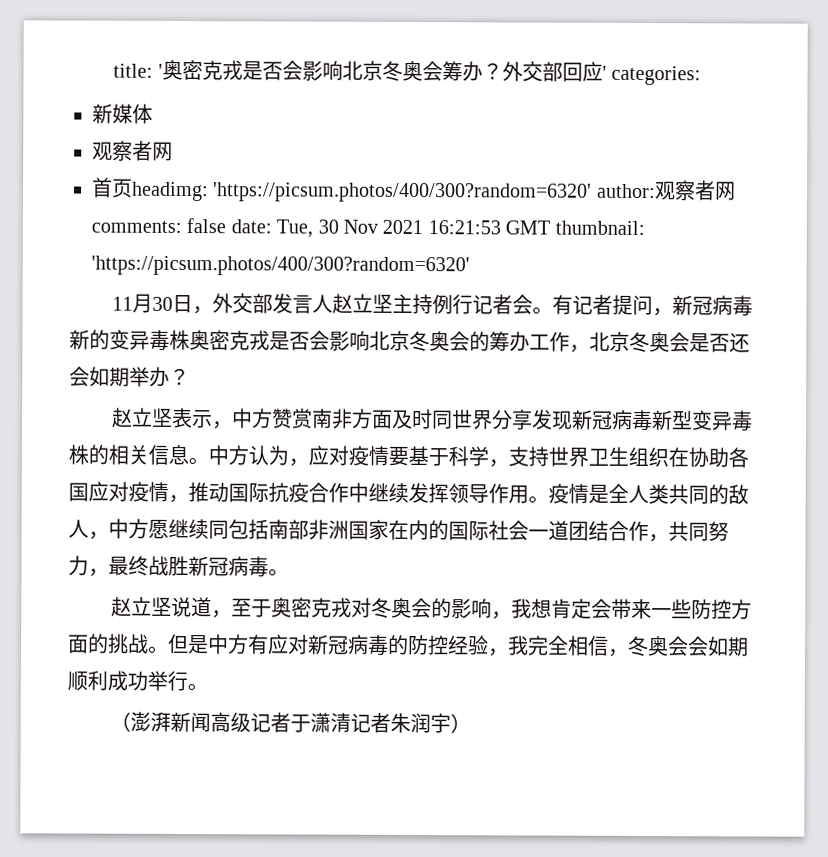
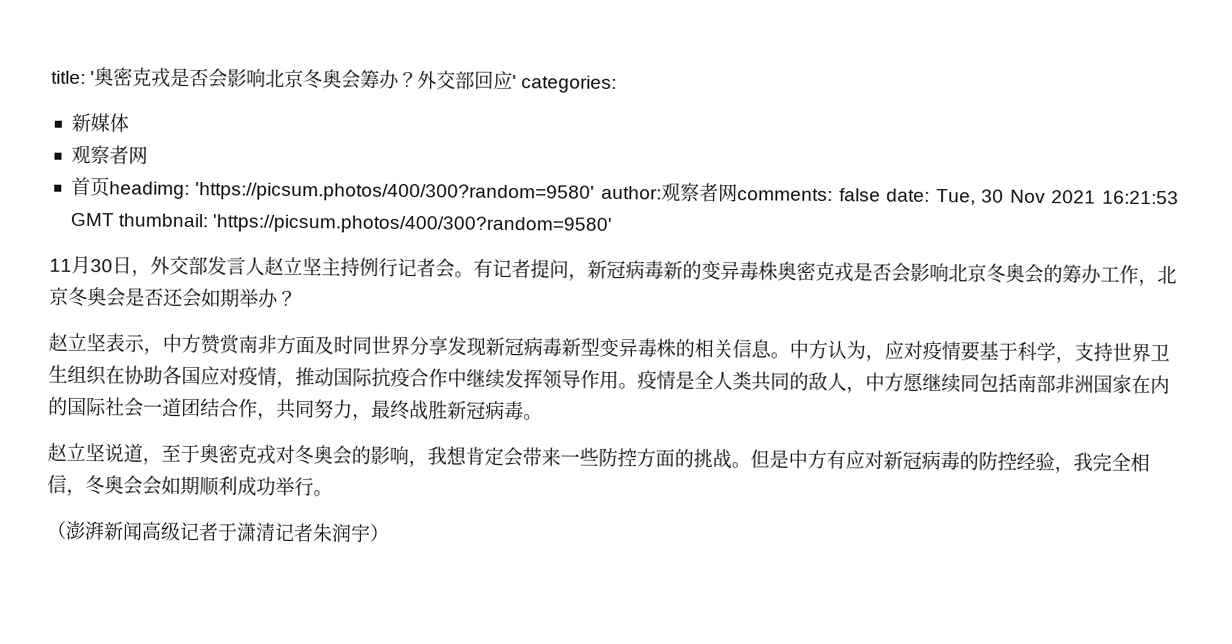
[212,182,593,203] 'https://picsum.photos/400/300?random=6320' -> [195,182,596,203] 'https://picsum.photos/400/300?random=9580'
[91,255,470,277] 'https://picsum.photos/400/300?random=6320' -> [212,214,613,235] 'https://picsum.photos/400/300?random=9580'

